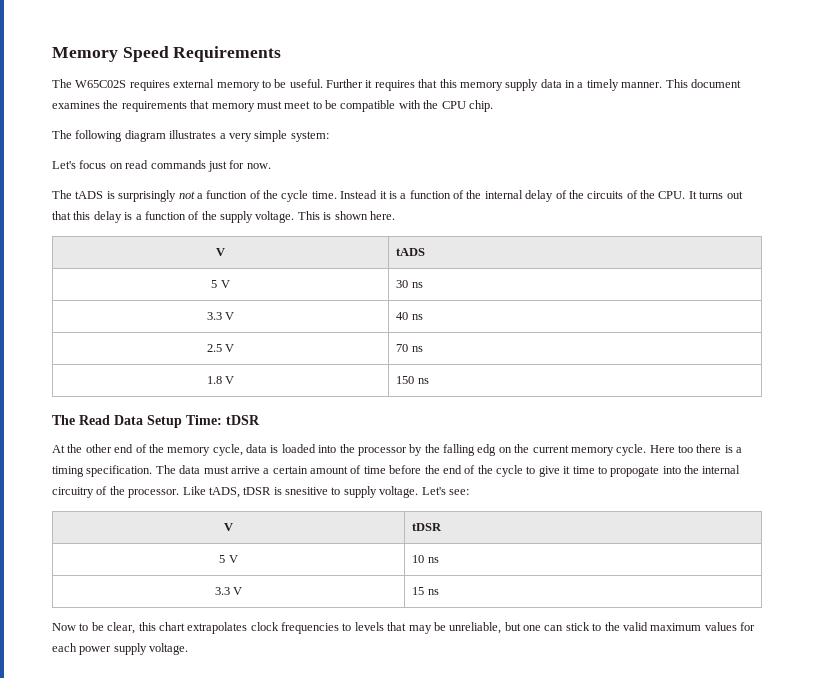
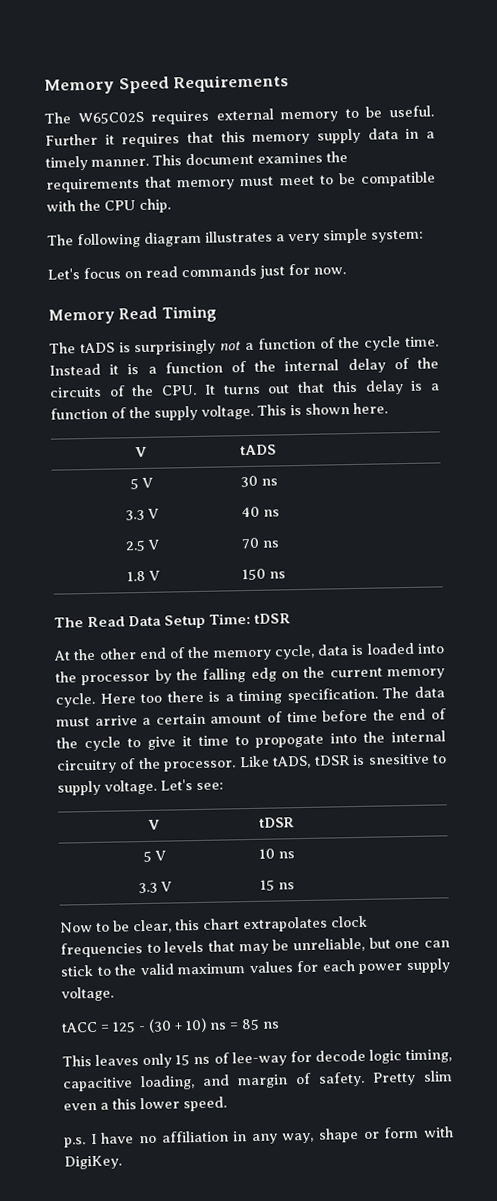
(271, 166) none -> [48,305,217,325] // Memory Read Timing
(189, 649) none -> [61,1017,280,1033] [62,1049,452,1069] [62,1070,453,1092] [63,1096,227,1112] [64,1126,454,1148] [64,1155,122,1170] // tACC = 125 - (30 + 10) ns = 85 ns // This leaves only 15 ns of lee-way for decode logic timing, capacitive loading, and margin of safety. Pretty slim even a this lower speed. // p.s. I have no affiliation in any way, shape or form with DigiKey.

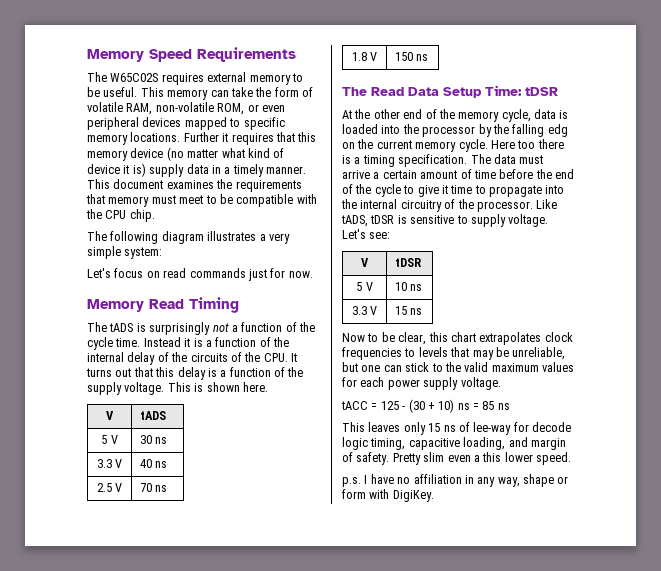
(434, 111) none -> [140,87,313,100] [87,102,285,115] [87,117,285,130] [87,132,181,145] This memory can take the form of volatile RAM, non-volatile ROM, or even peripheral devices mapped to specific memory locations.
(311, 139) none -> [130,147,285,161] [87,163,146,177] device (no matter what kind of device it is)
[255,734,324,748] propogate -> [489,185,542,197] propagate
[367,753,430,765] snesitive -> [410,215,455,224] sensitive

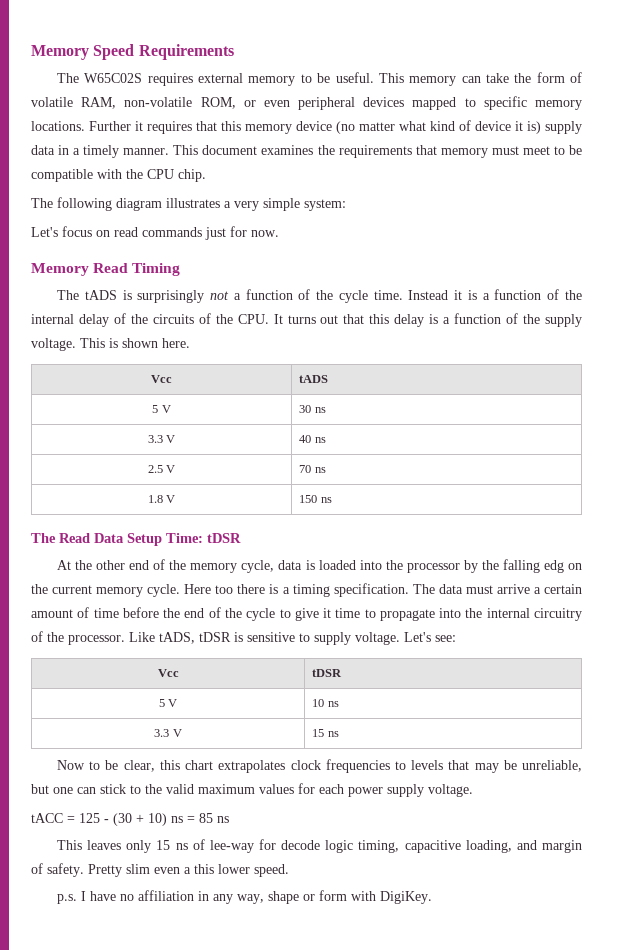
[106,411,114,420] V -> [151,375,172,383] Vcc
[361,258,369,267] V -> [157,669,179,677] Vcc

